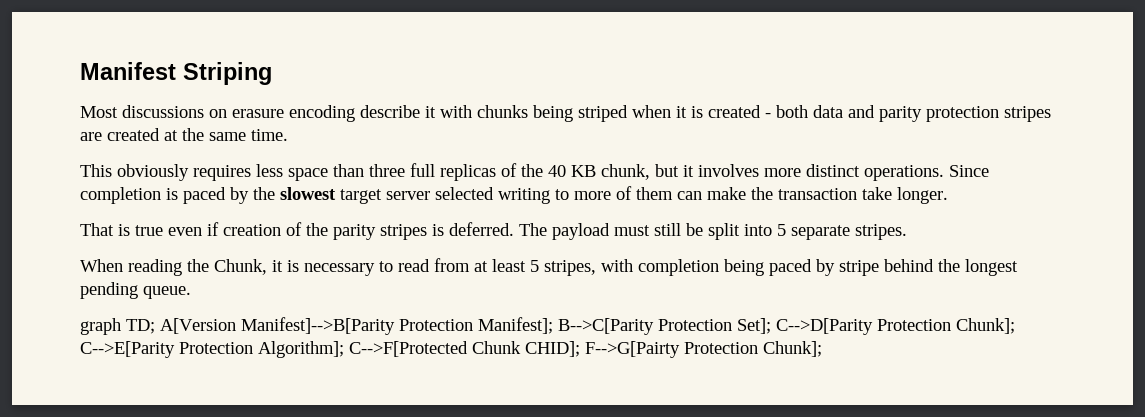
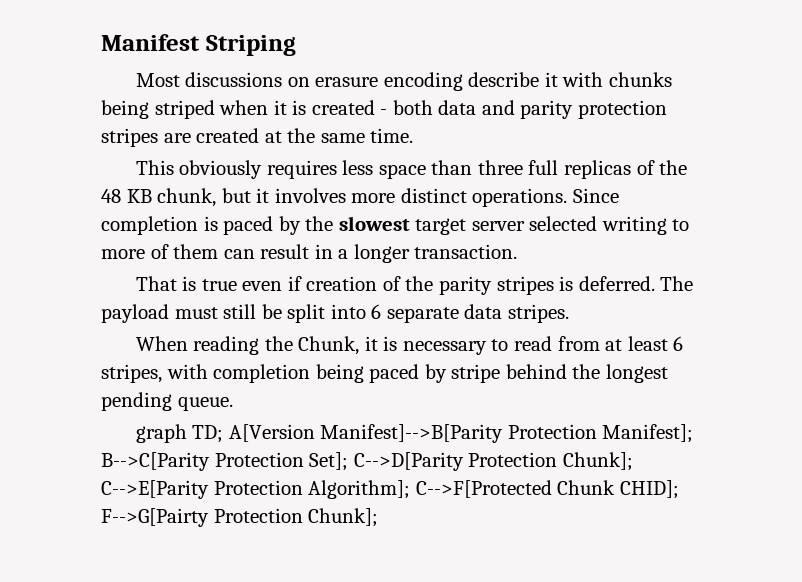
[548,165,566,177] 40 -> [101,189,121,203] 48
[707,187,948,204] make the transaction take longer. -> [260,244,518,263] result in a longer transaction.
[777,224,850,240] 5 separate -> [371,304,503,323] 6 separate data
[530,260,539,272] 5 -> [673,336,684,351] 6

